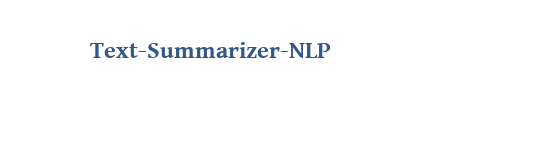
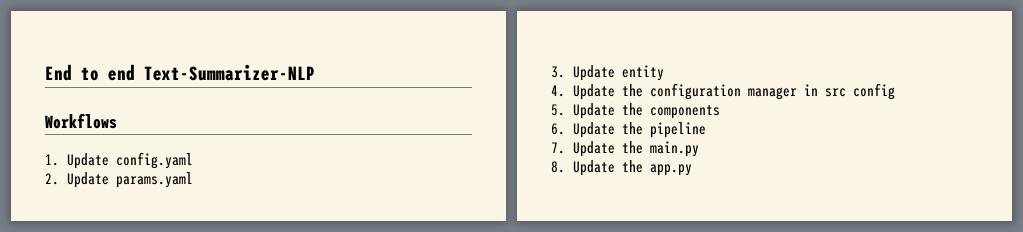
[90,42,331,58] Text-Summarizer-NLP -> [45,64,315,81] [45,113,117,129] [45,152,193,169] [45,172,193,188] [551,65,664,81] [551,83,895,100] [551,103,720,119] [551,122,706,138] [551,141,699,157] [551,160,692,176] End to end Text-Summarizer-NLP // Workflows // 1. Update config.yaml // 2. Update params.yaml // 3. Update entity // 4. Update the configuration manager in src config // 5. Update the components // 6. Update the pipeline // 7. Update the main.py // 8. Update the app.py

